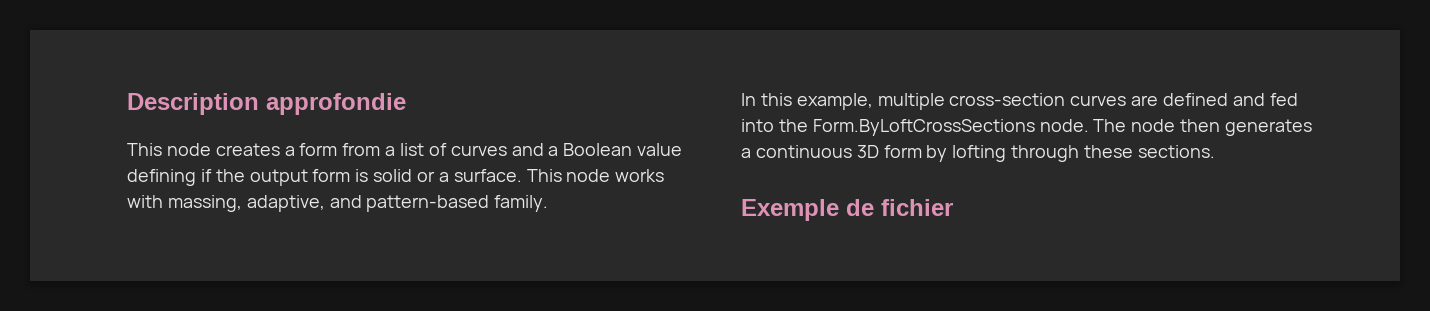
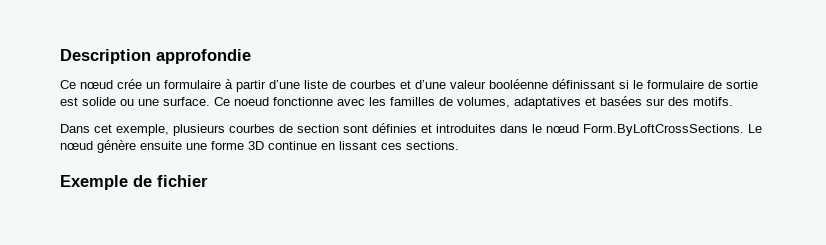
[127,143,683,156] [127,169,665,186] [127,195,549,212] [741,93,1298,110] [741,119,1313,136] [741,145,1134,162] This node creates a form from a list of curves and a Boolean value defining if the output form is solid or a surface. This node works with massing, adaptive, and pattern-based family. // In this example, multiple cross-section curves are defined and fed into the Form.ByLoftCrossSections node. The node then generates a continuous 3D form by lofting through these -> [60,79,758,92] [60,96,733,109] [60,123,762,136] [60,140,402,153] Ce nœud crée un formulaire à partir d’une liste de courbes et d’une valeur booléenne définissant si le formulaire de sortie est solide ou une surface. Ce noeud fonctionne avec les familles de volumes, adaptatives et basées sur des motifs. // Dans cet exemple, plusieurs courbes de section sont définies et introduites dans le nœud Form.ByLoftCrossSections. Le nœud génère ensuite une forme 3D continue en lissant ces

